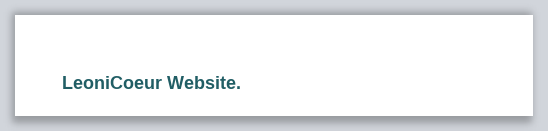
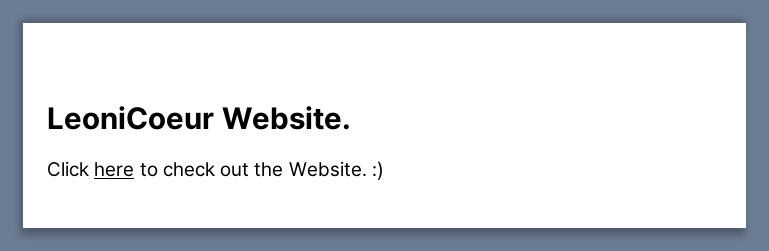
(241, 82) none -> [47,161,384,180] // Click here to check out the Website. :)

